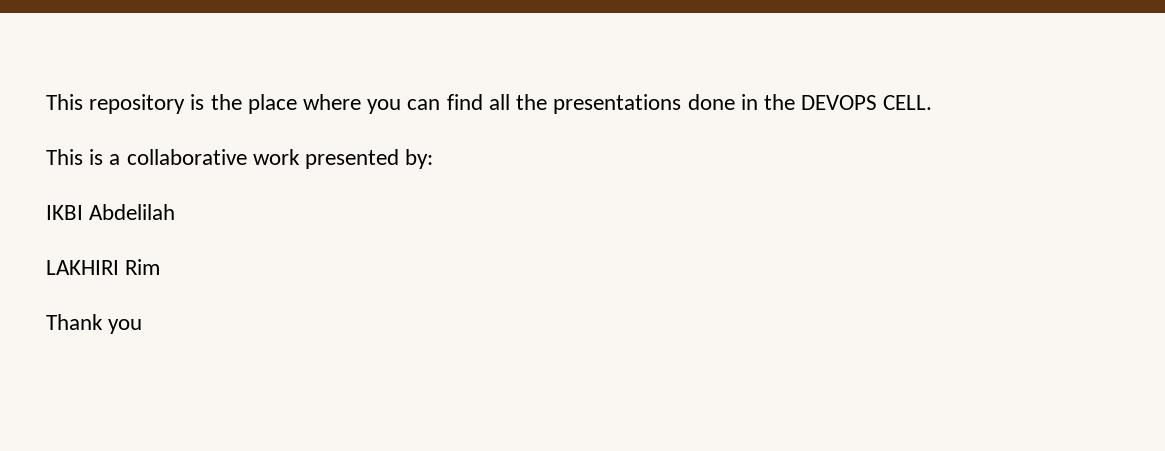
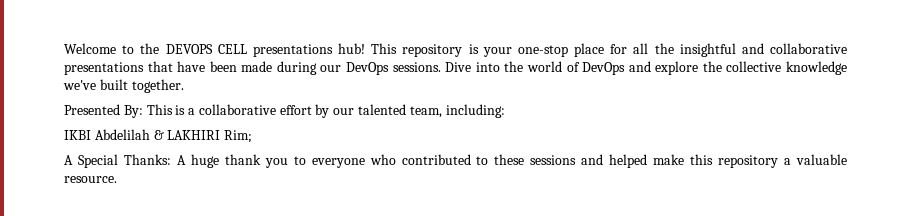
[46,94,933,114] [46,149,434,169] [46,204,176,220] [46,259,161,275] [46,314,143,334] This repository is the place where you can find all the presentations done in the DEVOPS CELL. // This is a collaborative work presented by: // IKBI Abdelilah // LAKHIRI Rim // Thank you -> [64,43,847,57] [64,61,847,75] [63,79,184,93] [64,104,505,118] [64,129,253,143] [64,154,848,168] [64,176,117,183] Welcome to the DEVOPS CELL presentations hub! This repository is your one-stop place for all the insightful and collaborative presentations that have been made during our DevOps sessions. Dive into the world of DevOps and explore the collective knowledge we've built together. // Presented By: This is a collaborative effort by our talented team, including: // IKBI Abdelilah & LAKHIRI Rim; // A Special Thanks: A huge thank you to everyone who contributed to these sessions and helped make this repository a valuable resource.

